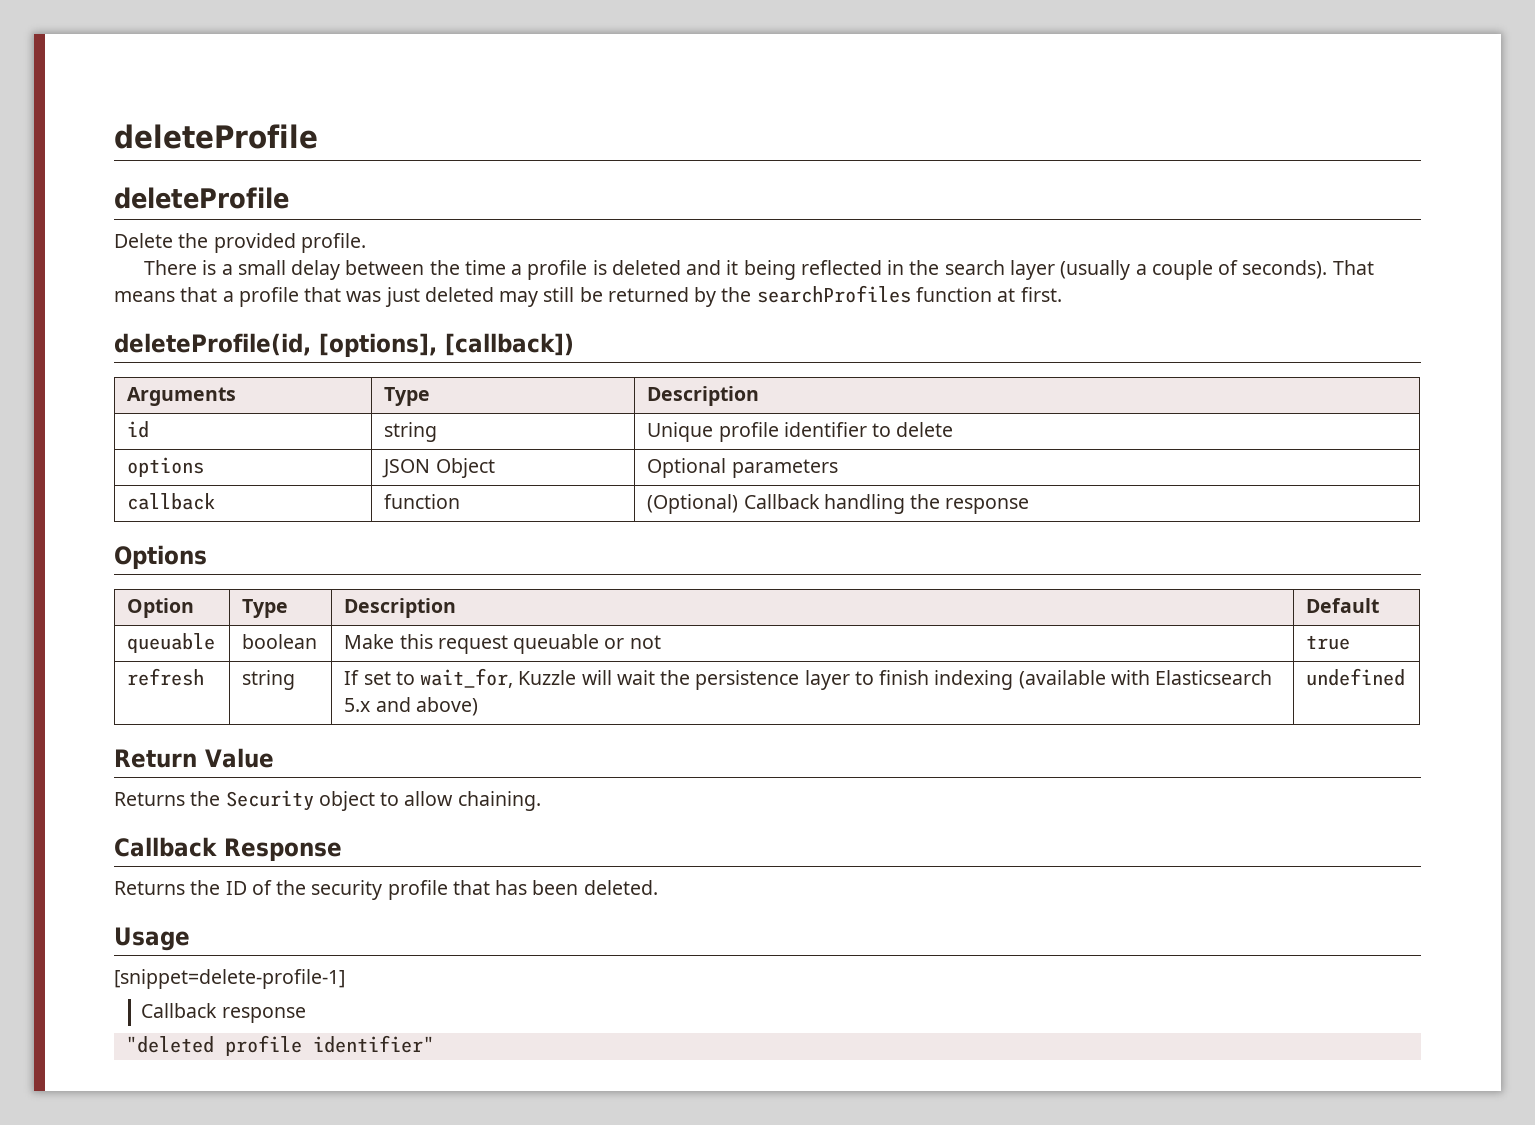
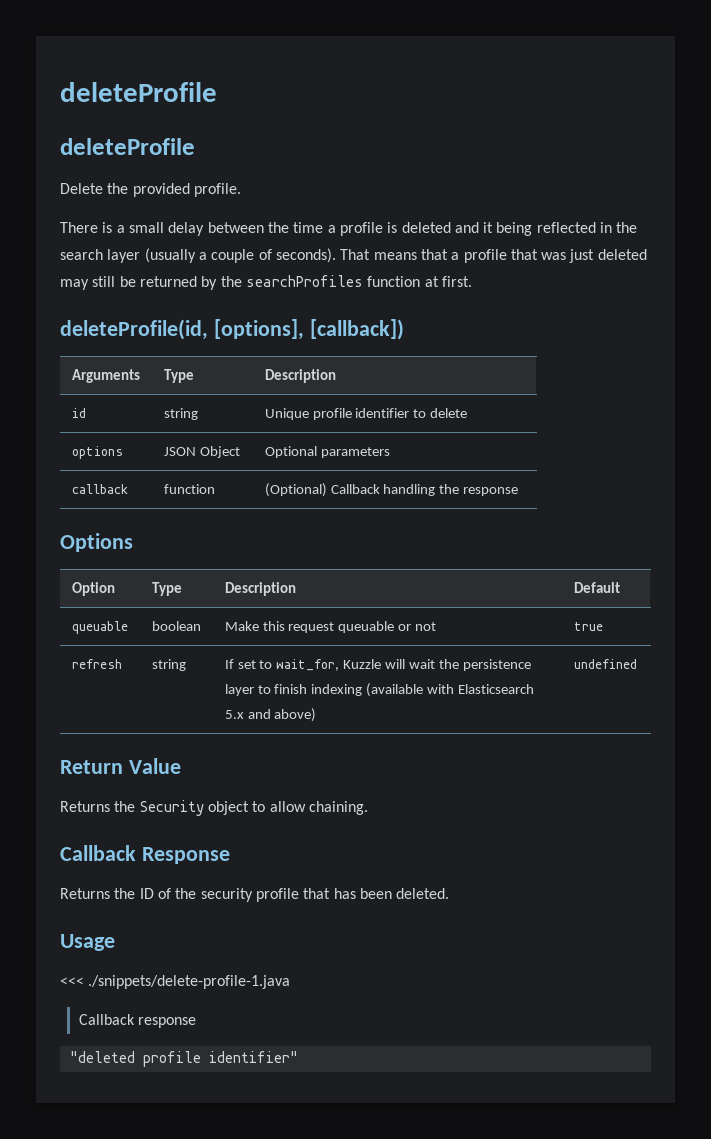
[114,969,345,989] [snippet=delete-profile-1] -> [60,975,291,989] <<< ./snippets/delete-profile-1.java

